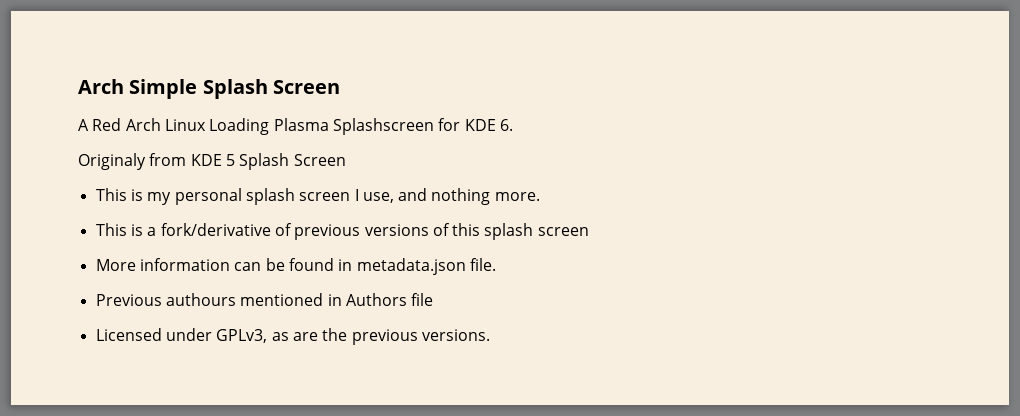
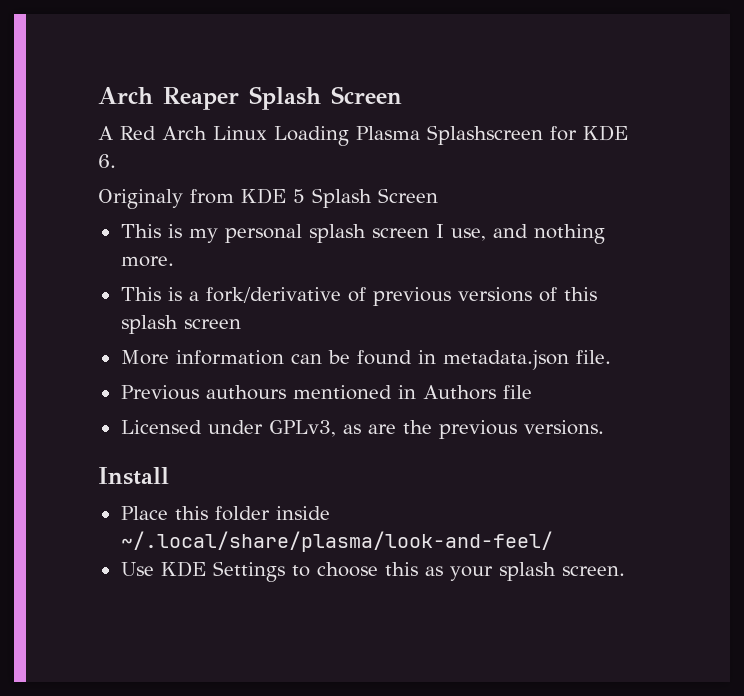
[78,79,198,99] Arch Simple -> [98,87,239,110] Arch Reaper
(490, 335) none -> [98,467,169,485] [120,506,330,521] [120,531,553,552] [120,561,625,582] // Install // Place this folder inside ~/.local/share/plasma/look-and-feel/ // Use KDE Settings to choose this as your splash screen.

